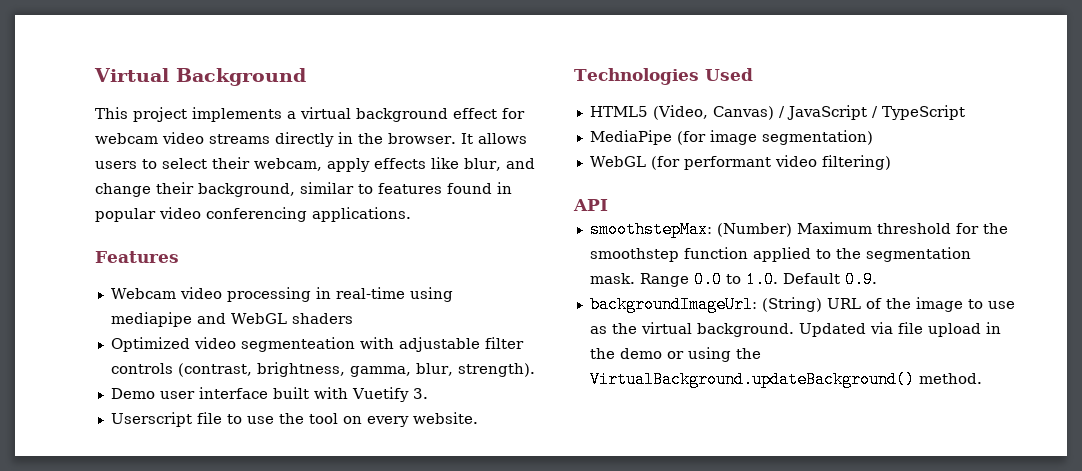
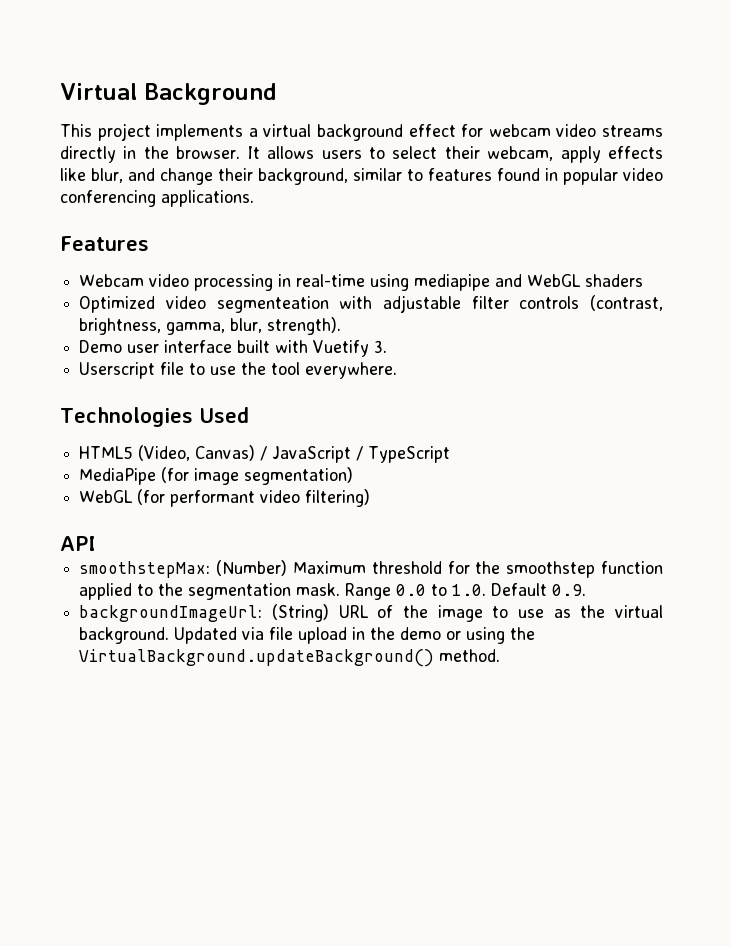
[342,412,478,427] on every website. -> [305,362,398,379] everywhere.

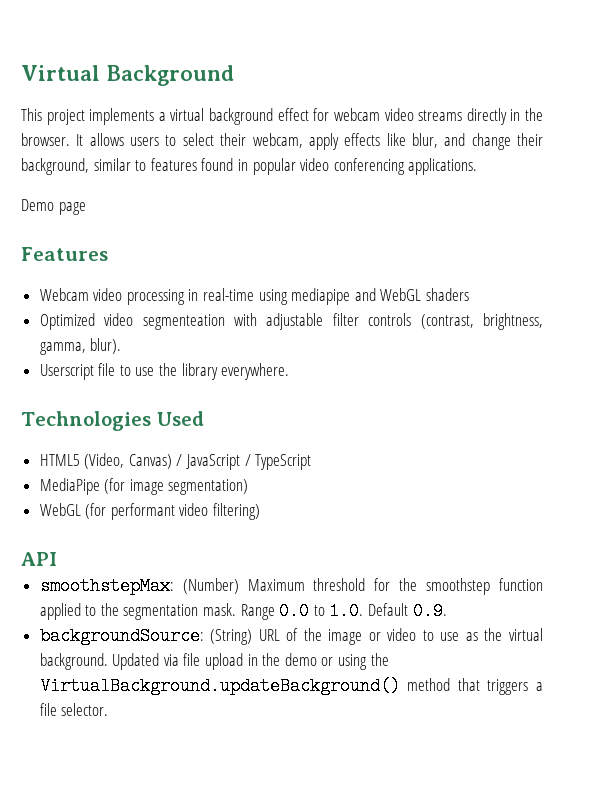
(254, 198) none -> [21,199,86,215] // Demo page
[230,317,342,335] [79,340,388,357] blur, strength). // Demo user interface built with Vuetify 3. -> [90,338,122,354] blur).
[271,362,301,375] tool -> [181,363,218,380] library
[79,605,263,622] backgroundImageUrl: -> [39,627,204,645] backgroundSource:
(483, 613) none -> [368,628,417,641] or video
[439,649,501,662] method. -> [407,678,543,695] [39,703,109,716] method that triggers a file selector.

